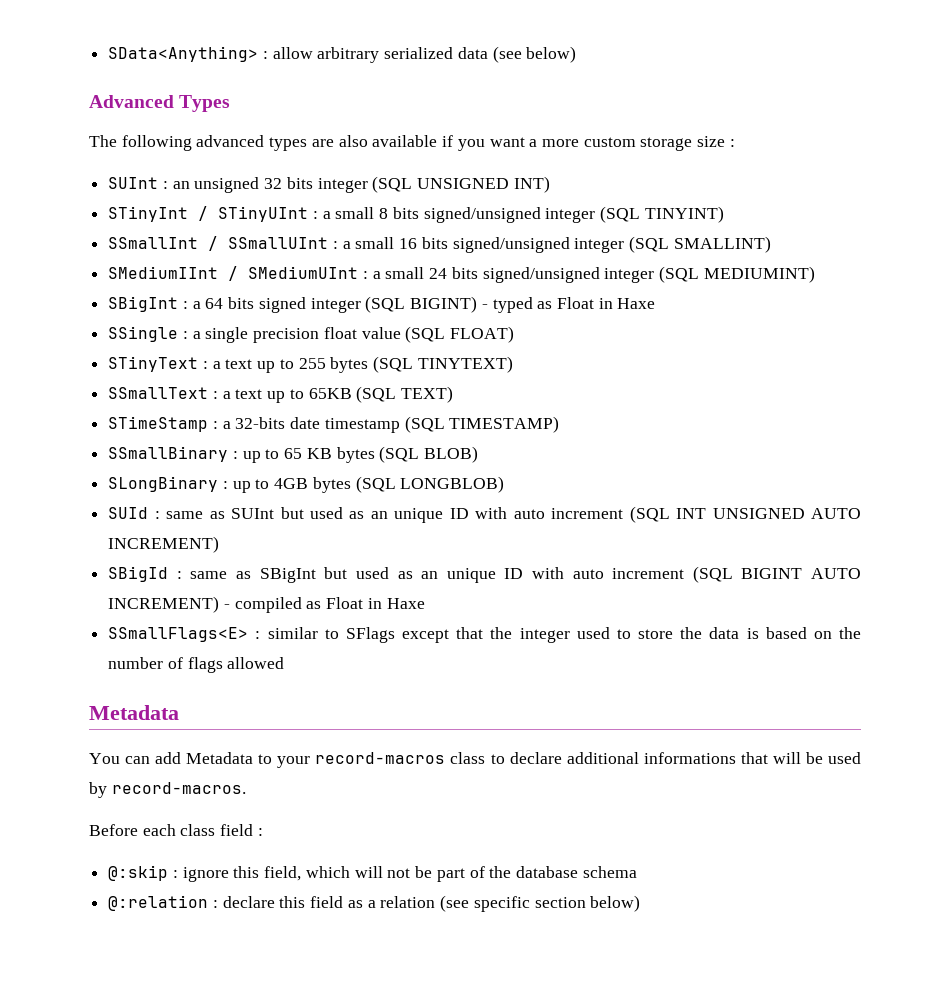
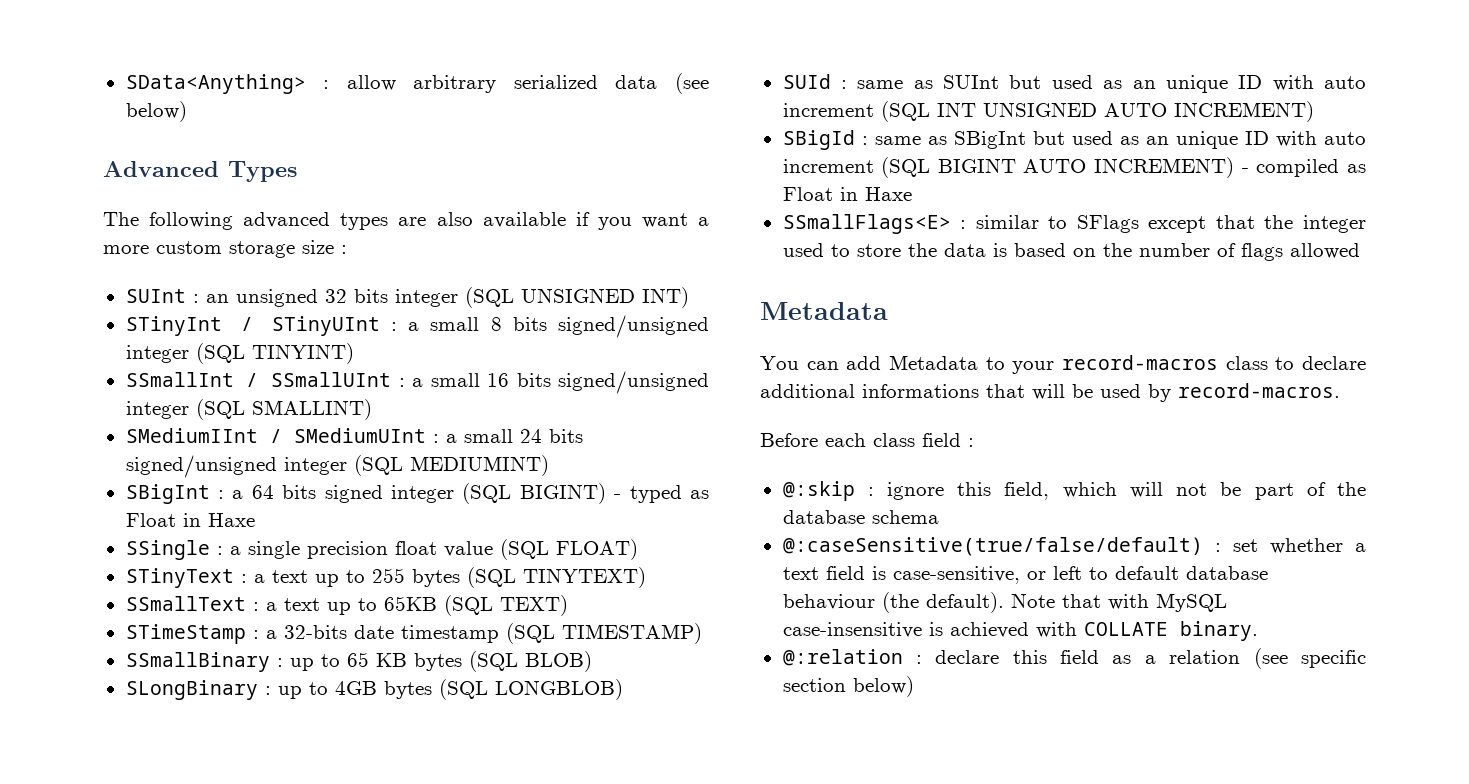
(637, 872) none -> [782,537,1366,556] [782,566,1268,584] [782,592,1227,613] [782,621,1258,641] // @:caseSensitive(true/false/default) : set whether a text field is case-sensitive, or left to default database behaviour (the default). Note that with MySQL case-insensitive is achieved with COLLATE binary.

